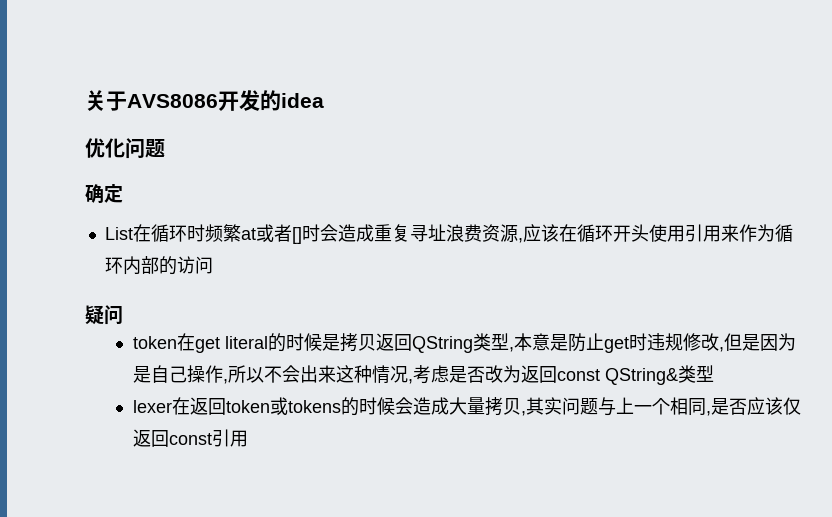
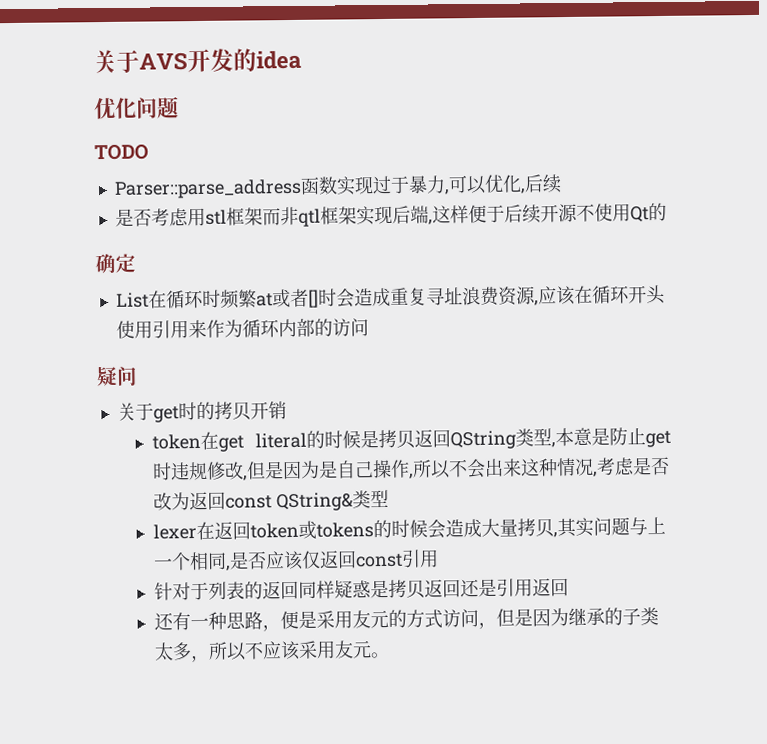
[85,90,218,111] 关于AVS8086 -> [93,49,188,74] 关于AVS
(165, 148) none -> [94,143,149,161] [113,174,562,199] [114,202,667,227] // TODO // Parser::parse_address函数实现过于暴力,可以优化,后续 // 是否考虑用stl框架而非qtl框架实现后端,这样便于后续开源不使用Qt的
(123, 315) none -> [116,401,287,423] // 关于get时的拷贝开销
(248, 438) none -> [153,578,569,601] [153,607,659,632] [153,640,390,663] // 针对于列表的返回同样疑惑是拷贝返回还是引用返回 // 还有一种思路，便是采用友元的方式访问，但是因为继承的子类太多，所以不应该采用友元。

